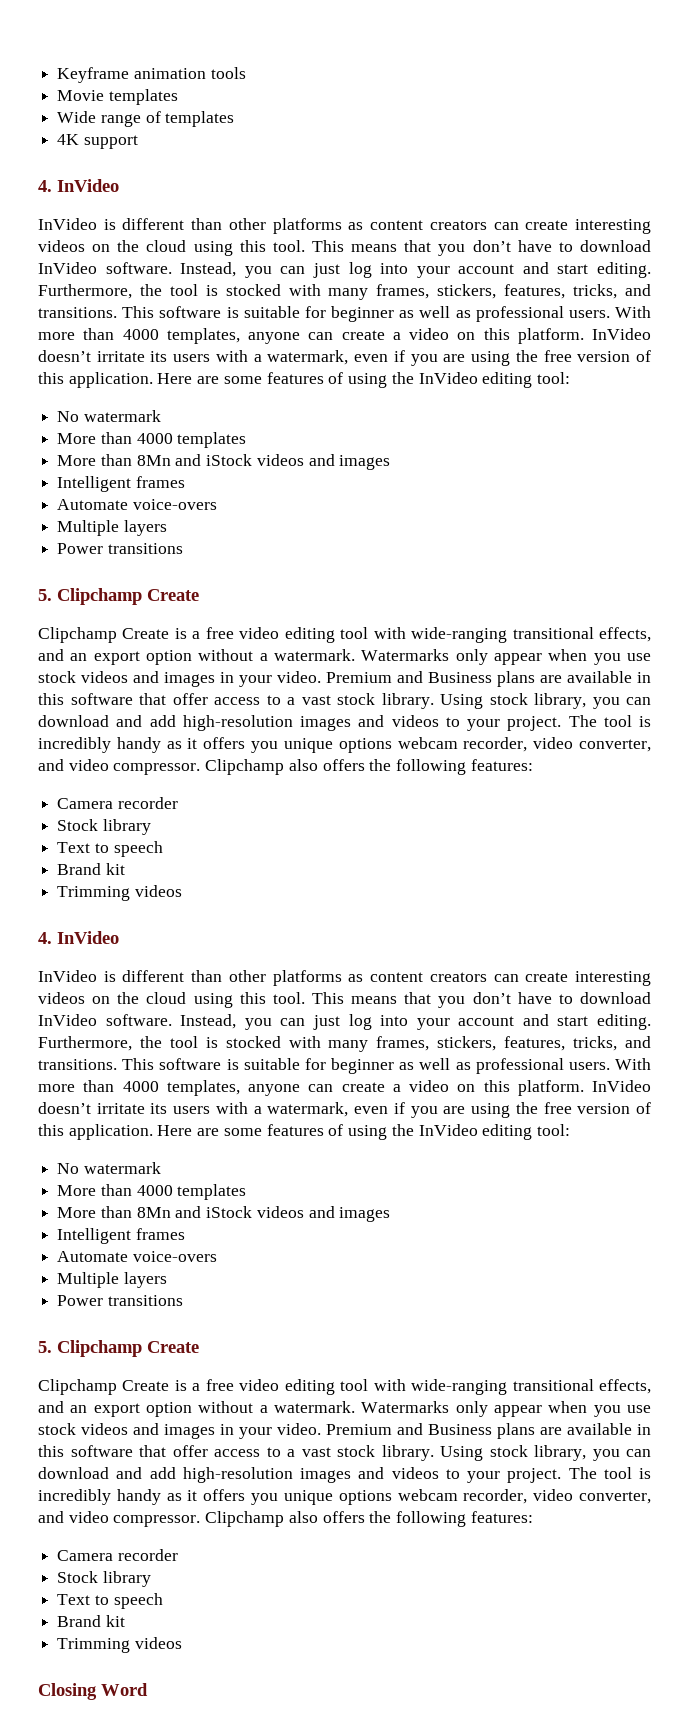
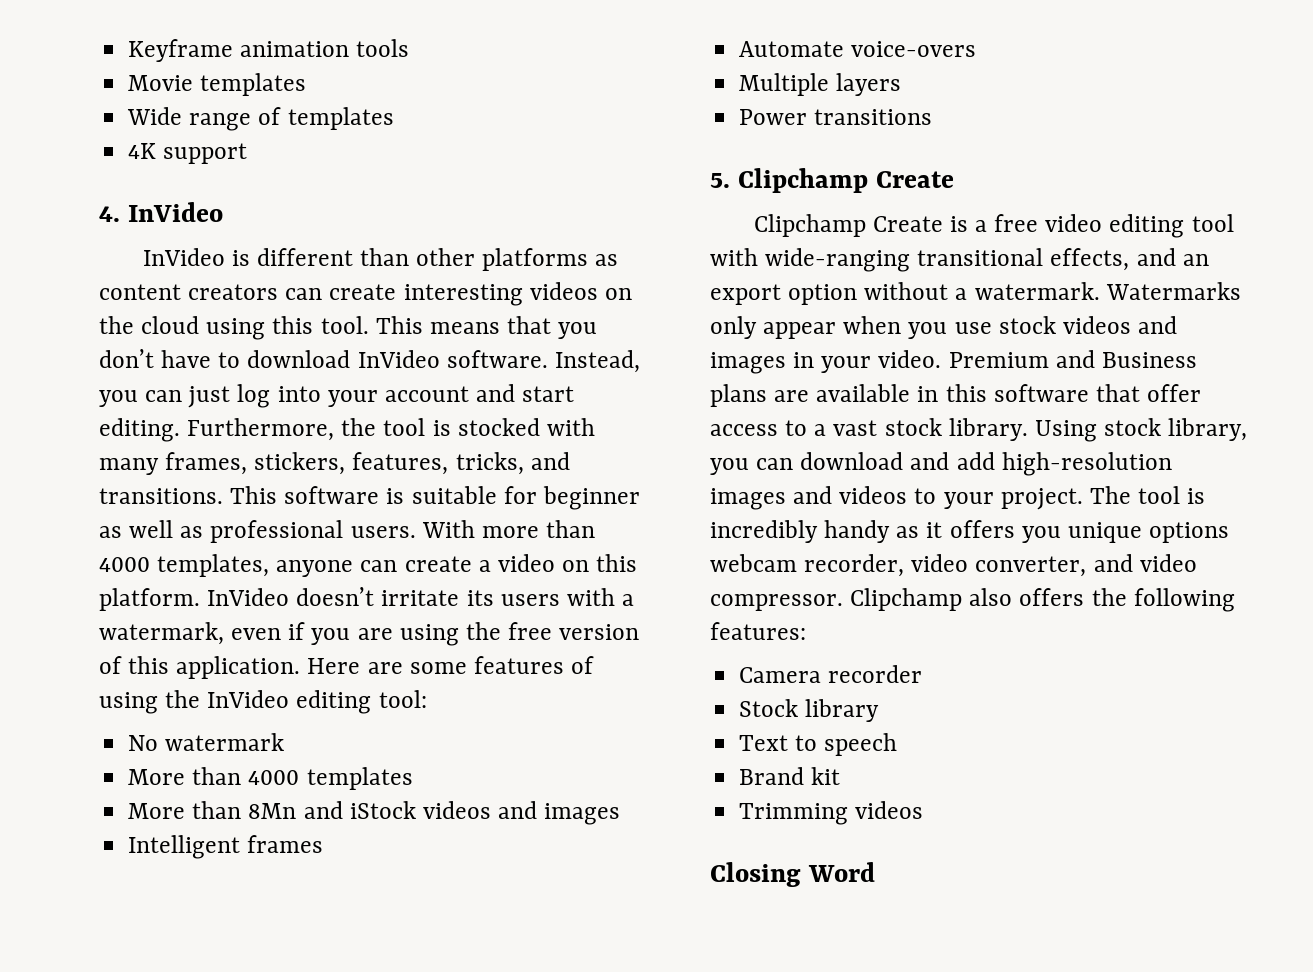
[38,931,119,944] [38,970,652,986] [38,992,651,1008] [38,1014,651,1030] [38,1036,651,1052] [38,1058,651,1074] [38,1080,651,1096] [38,1102,652,1118] [38,1124,570,1140] [57,1162,161,1174] [57,1184,247,1200] [57,1206,391,1222] [57,1228,185,1244] [57,1251,217,1262] [57,1272,167,1288] [57,1295,183,1306] [38,1340,199,1357] [38,1379,651,1395] [38,1401,651,1417] [38,1423,651,1439] [38,1445,651,1461] [38,1467,651,1483] [38,1489,651,1505] [38,1511,533,1527] [57,1549,178,1561] [57,1571,151,1587] [57,1593,163,1609] [57,1615,125,1627] [57,1637,182,1653] // 4. InVideo // InVideo is different than other platforms as content creators can create interesting videos on the cloud using this tool. This means that you don’t have to download InVideo software. Instead, you can just log into your account and start editing. Furthermore, the tool is stocked with many frames, stickers, features, tricks, and transitions. This software is suitable for beginner as well as professional users. With more than 4000 templates, anyone can create a video on this platform. InVideo doesn’t irritate its users with a watermark, even if you are using the free version of this application. Here are some features of using the InVideo editing tool: // No watermark // More than 4000 templates // More than 8Mn and iStock videos and images // Intelligent frames // Automate voice-overs // Multiple layers // Power transitions // 5. Clipchamp Create // Clipchamp Create is a free video editing tool with wide-ranging transitional effects, and an export option without a watermark. Watermarks only appear when you use stock videos and images in your video. Premium and Business plans are available in this software that offer access to a vast stock library. Using stock library, you can download and add high-resolution images and videos to your project. The tool is incredibly handy as it offers you unique options webcam recorder, video converter, and video compressor. Clipchamp also offers the following features: // Camera recorder // Stock library // Text to speech // Brand kit // Trimming videos -> (924, 810) none

